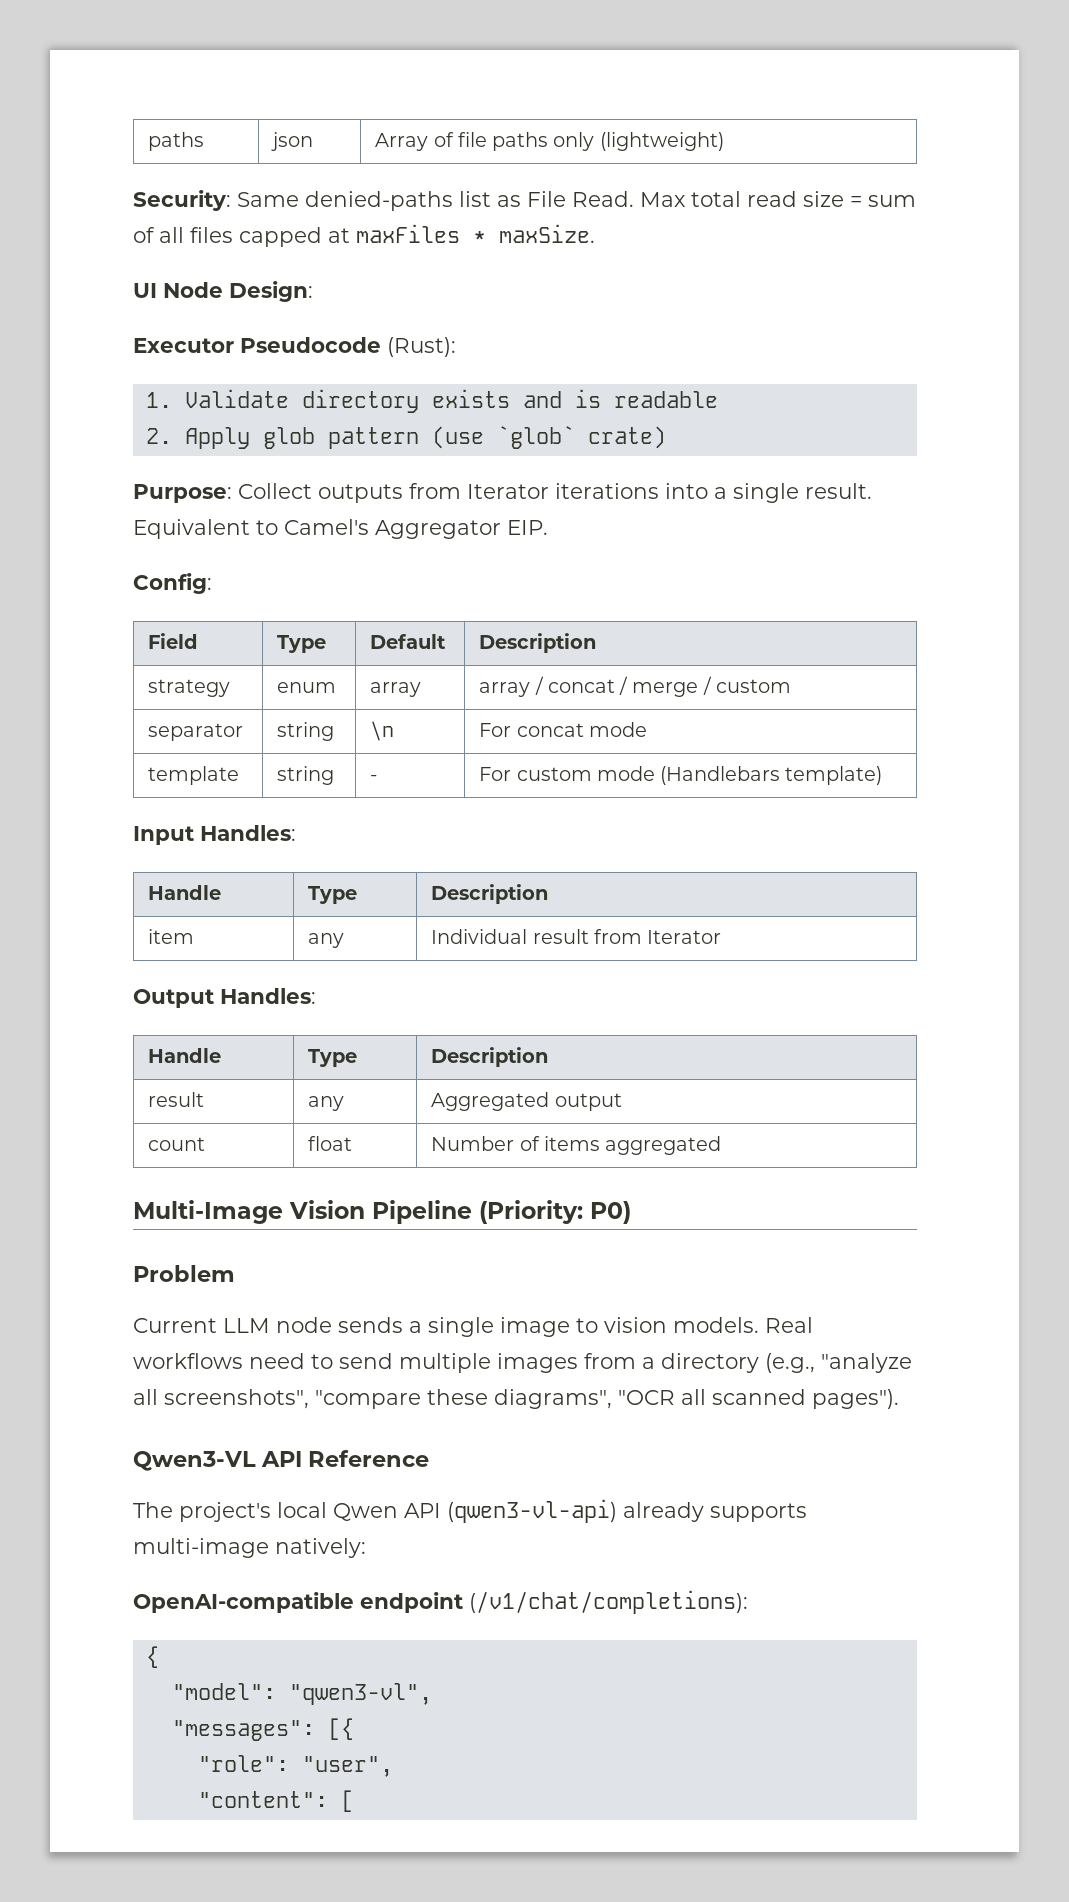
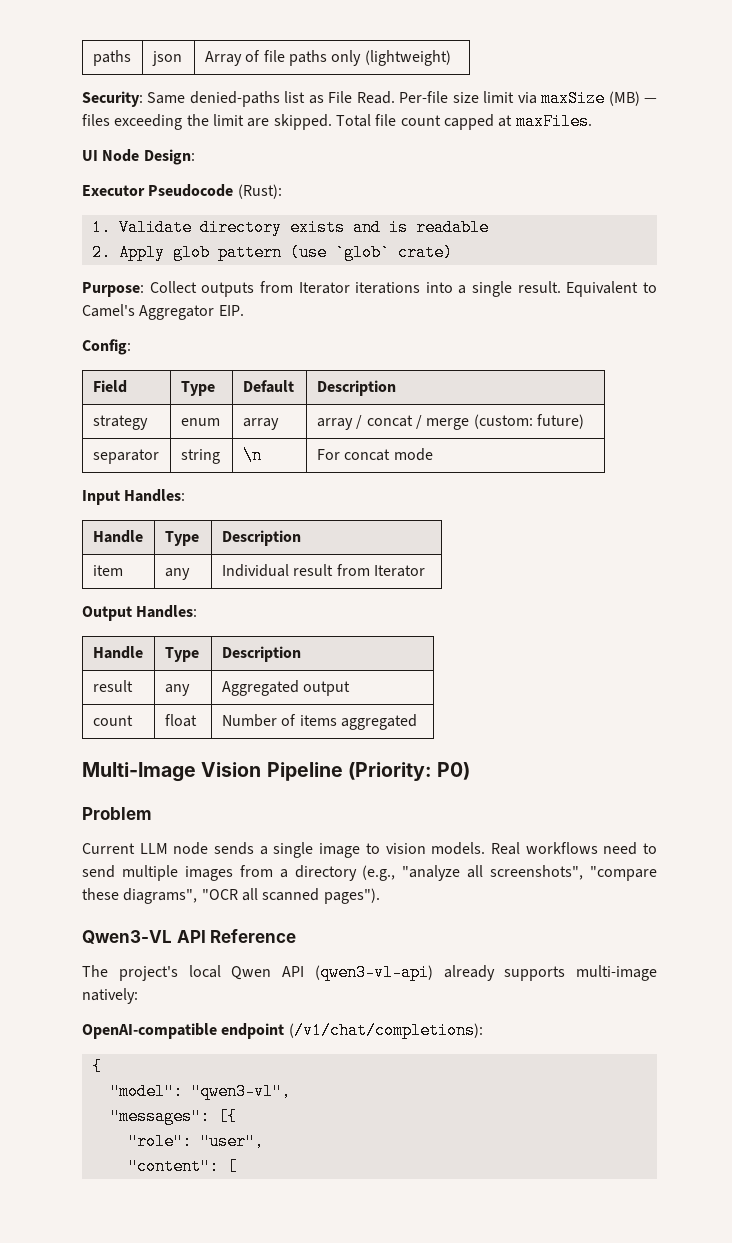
[640,191,916,207] [133,224,595,247] Max total read size = sum of all files capped at maxFiles * maxSize. -> [399,90,657,107] [82,113,592,130] Per-file size limit via maxSize (MB) — files exceeding the limit are skipped. Total file count capped at maxFiles.
[702,676,791,695] / custom -> [473,414,584,429] (custom: future)
[148,766,240,785] [277,766,335,785] [370,775,378,781] [479,766,883,785] // template | string | - | For custom mode (Handlebars template) -> (433, 454) none

